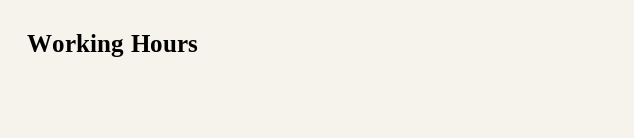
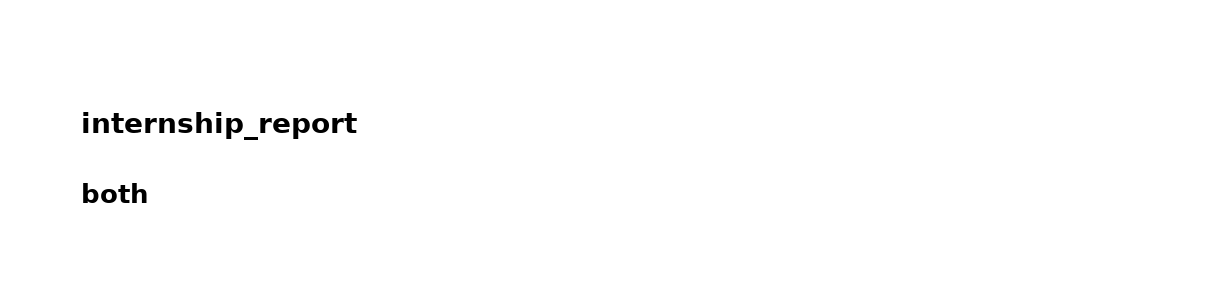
[27,34,198,57] Working Hours -> [81,112,357,140] [81,183,149,203] internship_report // both

